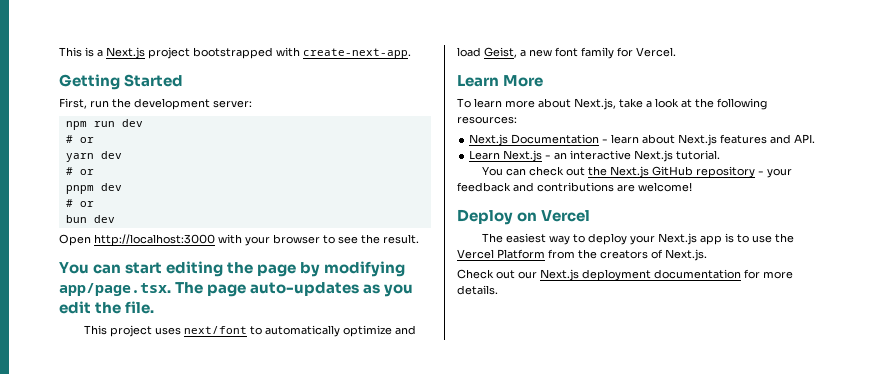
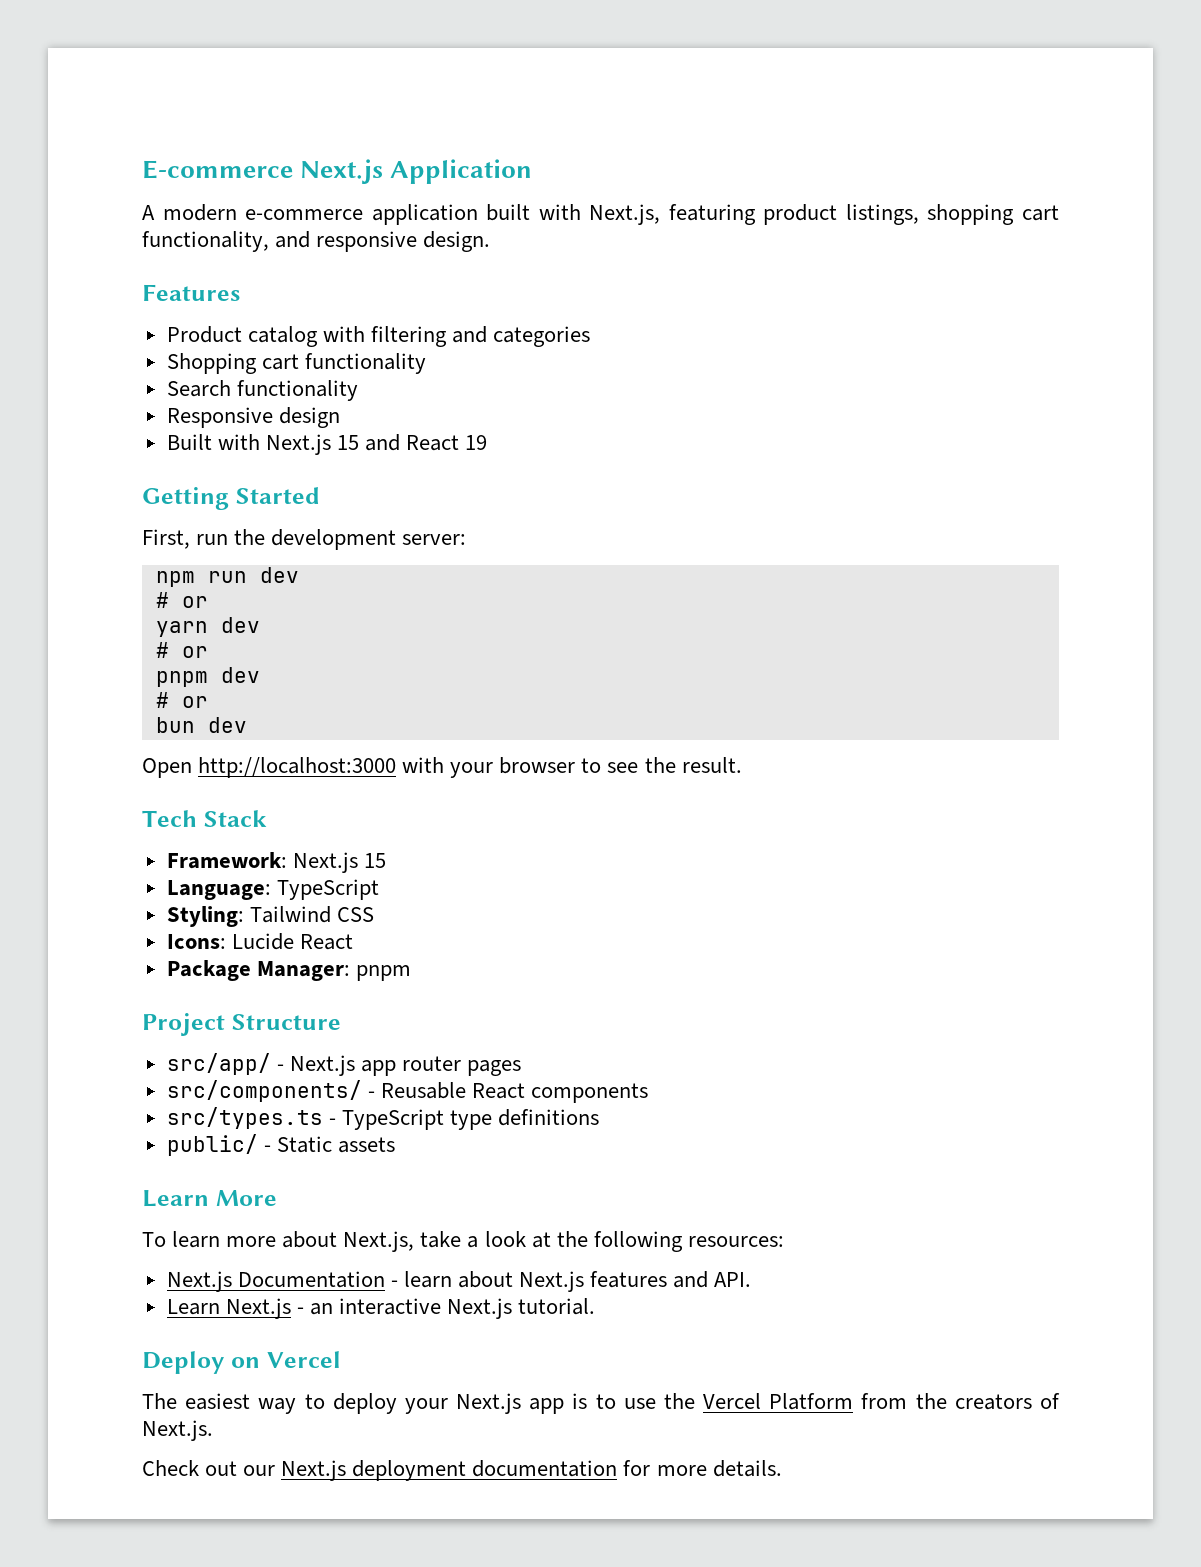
[59,47,411,59] This is a Next.js project bootstrapped with create-next-app. -> [142,159,533,184] [142,204,1059,225] [142,231,491,252] [142,284,240,301] [166,326,591,347] [166,353,426,374] [166,380,358,401] [166,407,340,428] [166,434,488,455] E-commerce Next.js Application // A modern e-commerce application built with Next.js, featuring product listings, shopping cart functionality, and responsive design. // Features // Product catalog with filtering and categories // Shopping cart functionality // Search functionality // Responsive design // Built with Next.js 15 and React 19
[59,261,406,277] [59,282,414,297] [59,301,155,314] [83,325,416,337] [457,47,676,59] You can start editing the page by modifying app/page.tsx. The page auto-updates as you edit the file. // This project uses next/font to automatically optimize and load Geist, a new font family for Vercel. -> [142,810,267,827] [166,852,386,873] [166,879,379,900] [166,906,374,927] [166,933,353,950] [166,960,411,981] [142,1013,341,1036] [166,1053,522,1076] [166,1080,649,1103] [166,1107,600,1130] [166,1134,395,1156] Tech Stack // Framework: Next.js 15 // Language: TypeScript // Styling: Tailwind CSS // Icons: Lucide React // Package Manager: pnpm // Project Structure // src/app/ - Next.js app router pages // src/components/ - Reusable React components // src/types.ts - TypeScript type definitions // public/ - Static assets
[481,166,792,178] [457,182,692,192] // You can check out the Next.js GitHub repository - your feedback and contributions are welcome! -> (596, 1306) none

